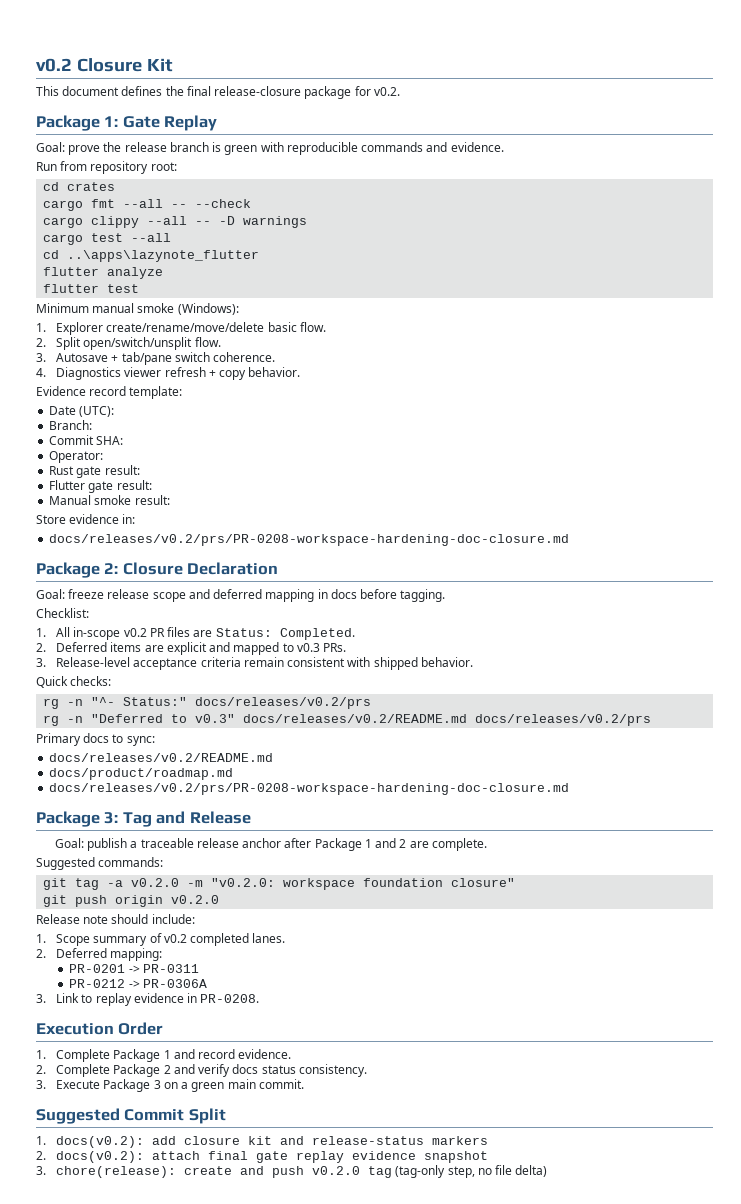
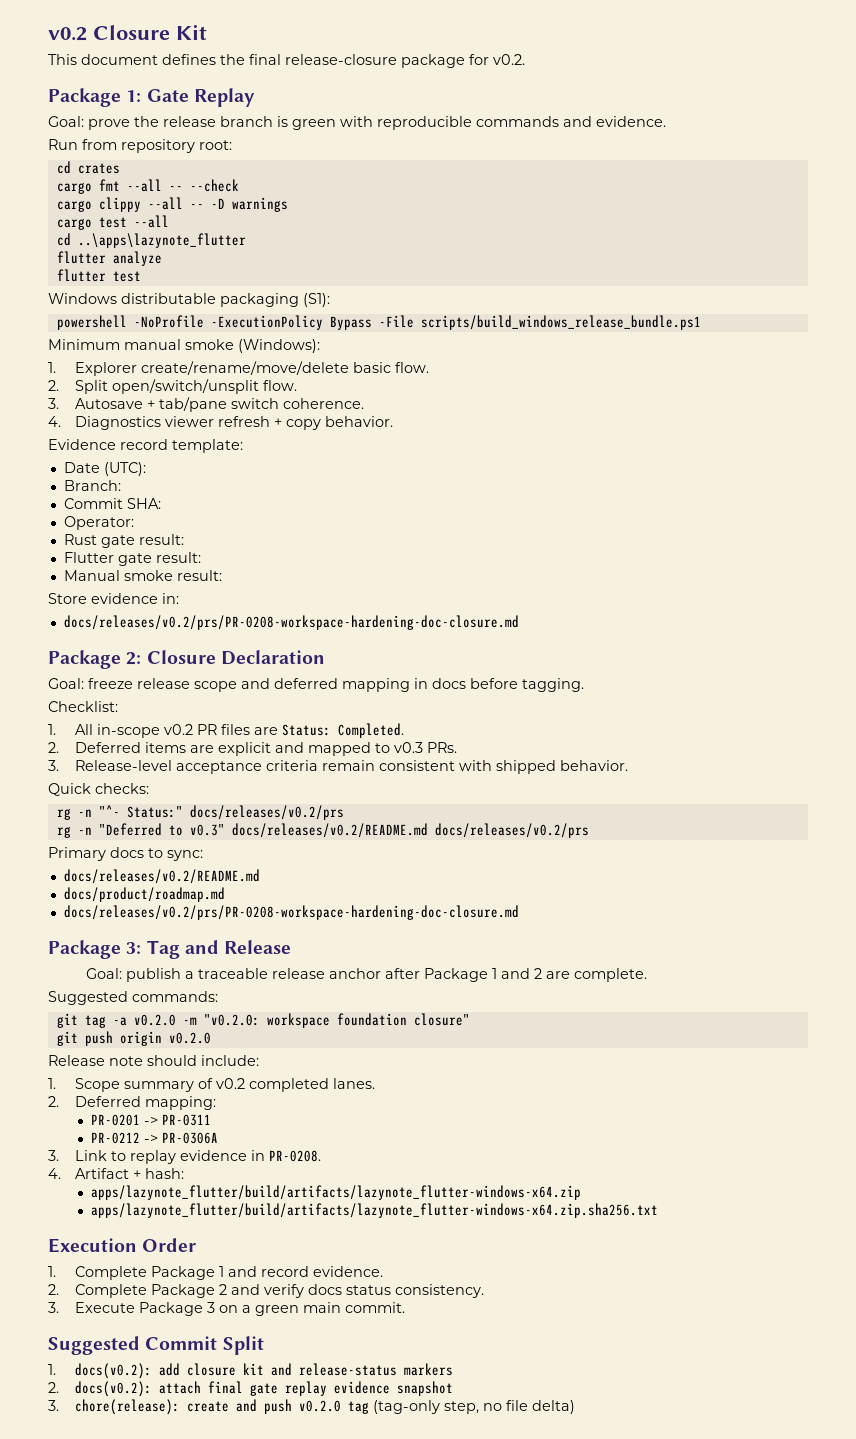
(140, 288) none -> [48,293,330,307] [56,315,701,330] // Windows distributable packaging (S1): // powershell -NoProfile -ExecutionPolicy Bypass -File scripts/build_windows_release_bundle.ps1
(260, 998) none -> [48,1168,185,1179] [91,1185,582,1200] [91,1203,659,1218] // 4. Artifact + hash: // apps/lazynote_flutter/build/artifacts/lazynote_flutter-windows-x64.zip // apps/lazynote_flutter/build/artifacts/lazynote_flutter-windows-x64.zip.sha256.txt

